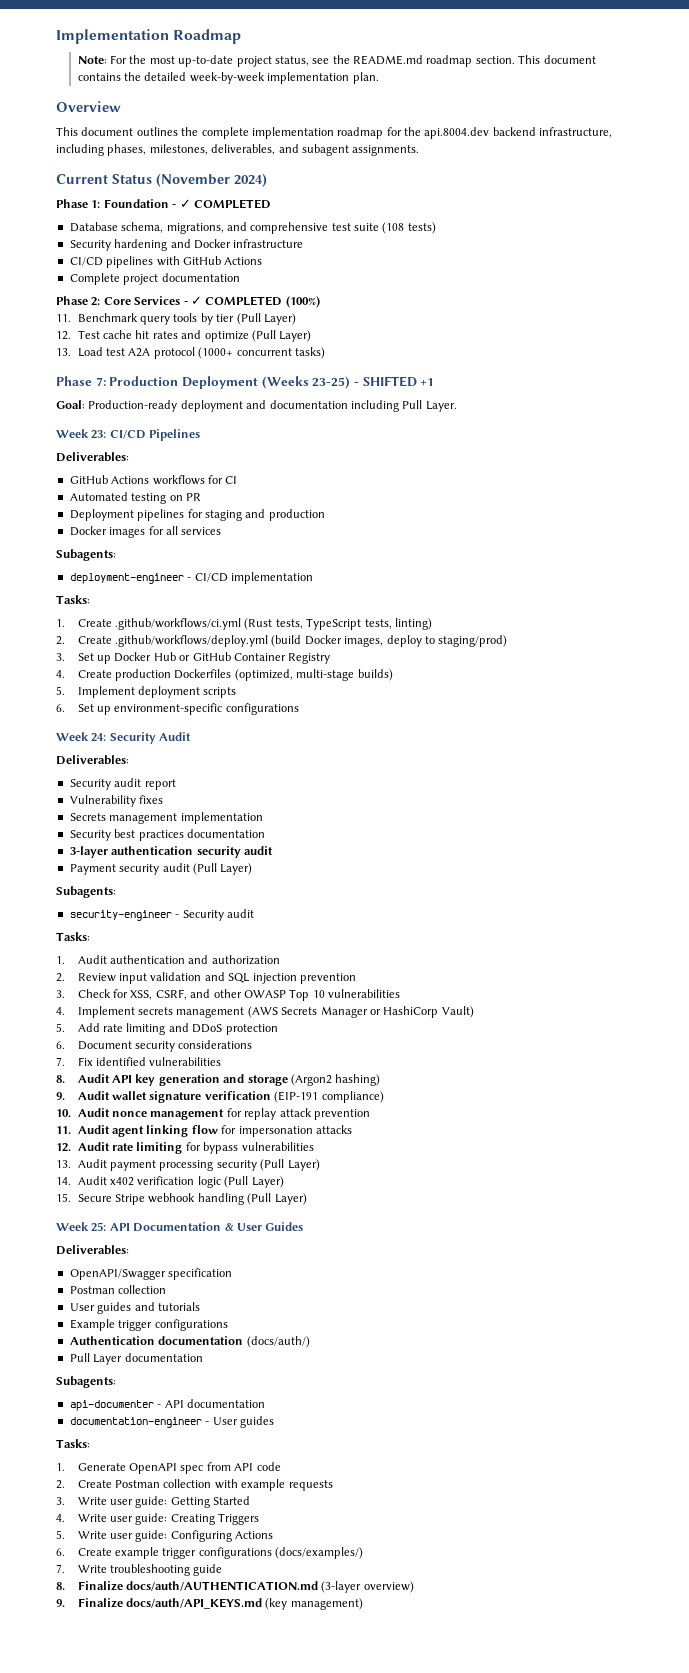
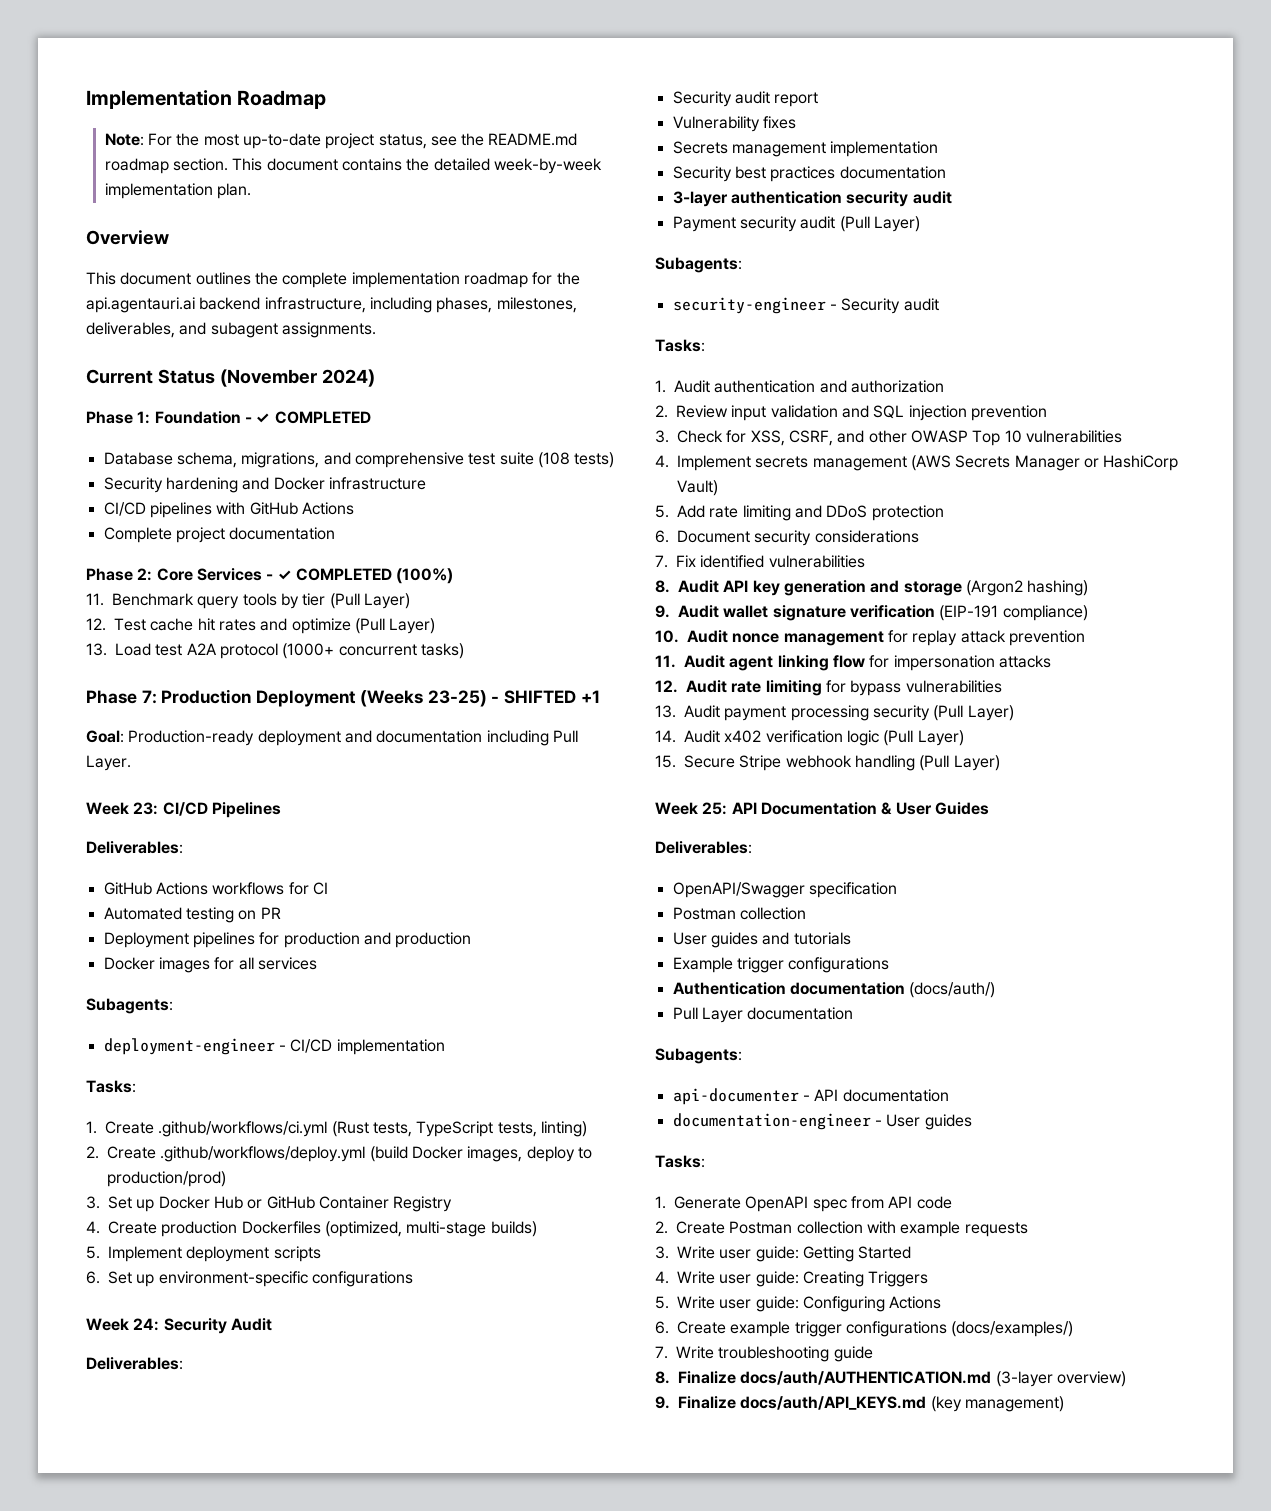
[424,127,490,139] api.8004.dev -> [86,297,195,313] api.agentauri.ai
[204,510,242,521] staging -> [283,932,360,948] production
[438,635,508,647] staging/prod) -> [107,1171,226,1187] production/prod)

